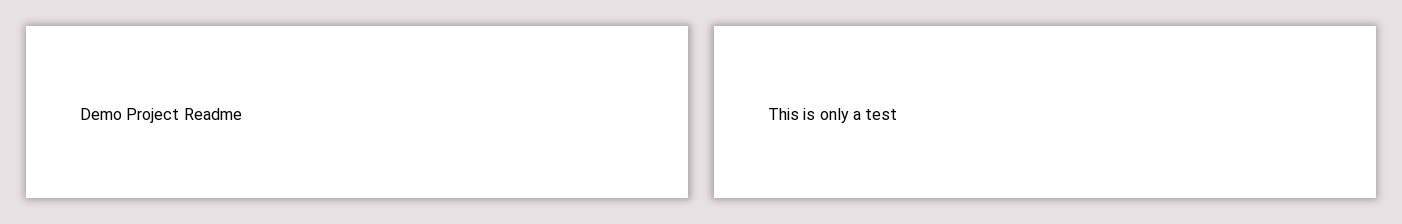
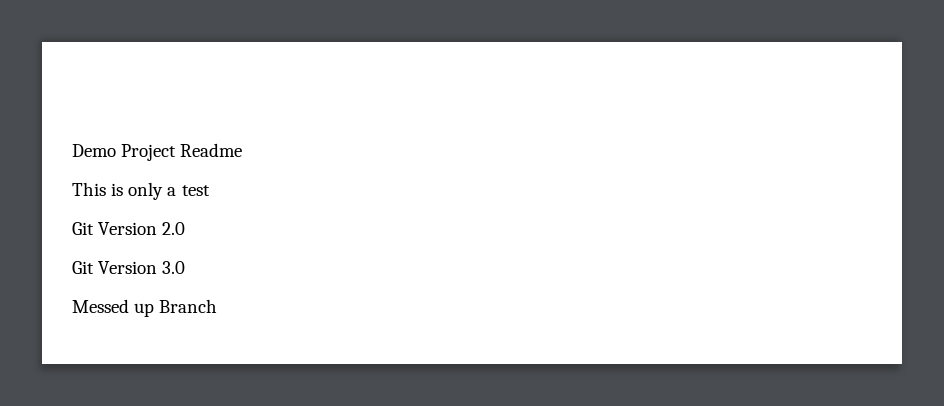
(898, 114) none -> [72,222,186,235] [72,261,186,274] [72,299,218,317] // Git Version 2.0 // Git Version 3.0 // Messed up Branch

